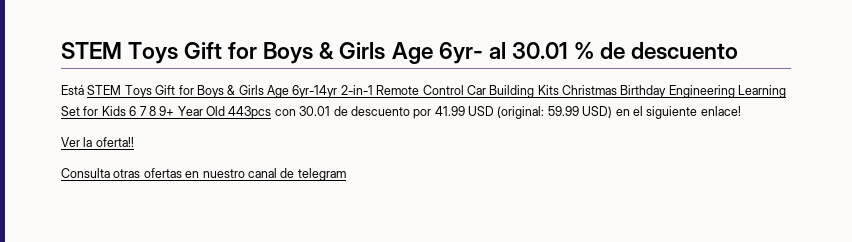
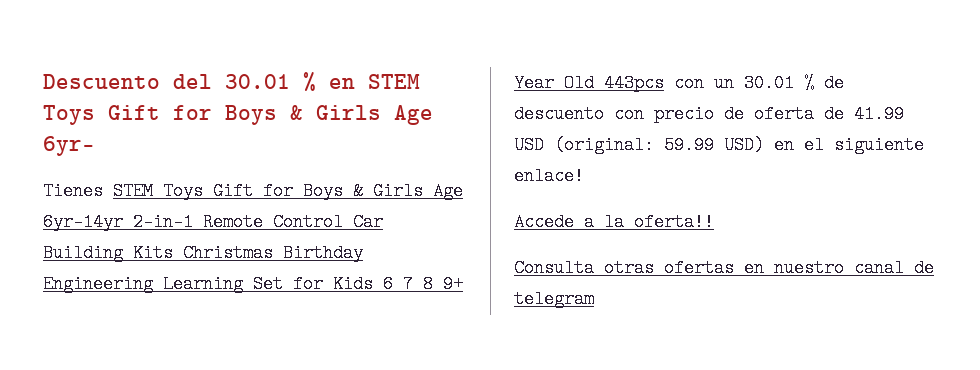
(61, 50) none -> [43,72,355,91] Descuento del 30.01 % en
[488,42,738,60] [61,85,84,95] al 30.01 % de descuento // Está -> [43,182,103,200] // Tienes
[299,106,432,119] 30.01 de descuento por -> [714,74,844,92] [514,105,844,123] un 30.01 % de descuento con precio de oferta de
[61,137,80,147] Ver -> [514,213,594,231] Accede a

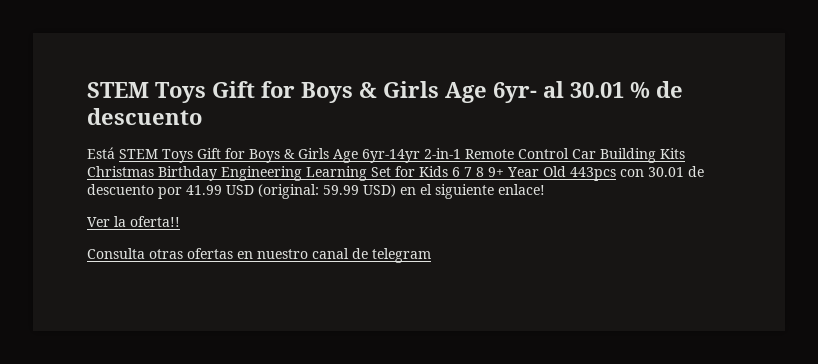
[43,72,355,91] Descuento del 30.01 % en -> (87, 90) none
[43,182,103,200] // Tienes -> [543,81,683,98] [87,108,202,125] [87,147,115,159] al 30.01 % de descuento // Está
[714,74,844,92] [514,105,844,123] un 30.01 % de descuento con precio de oferta de -> [648,166,704,177] [87,184,182,199] 30.01 de descuento por
[514,213,594,231] Accede a -> [87,217,110,227] Ver

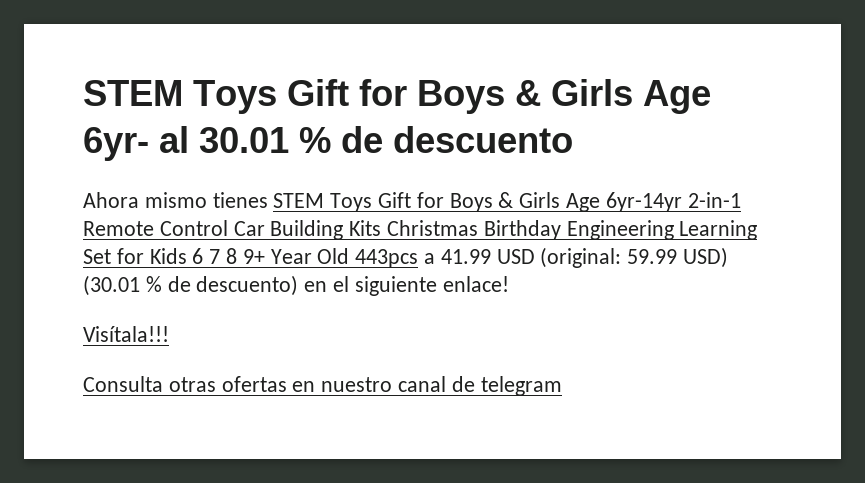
[87,147,115,159] Está -> [83,192,268,208] Ahora mismo tienes
[620,166,704,177] [87,184,182,199] con 30.01 de descuento por -> [424,253,436,264] a
(396, 190) none -> [83,275,299,296] (30.01 % de descuento)
[87,216,180,227] Ver la oferta!! -> [83,326,169,342] Visítala!!!

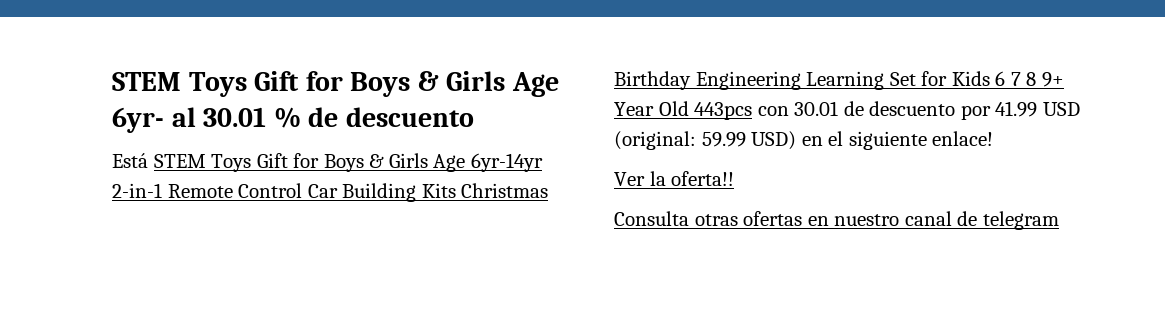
[83,192,268,208] Ahora mismo tienes -> [112,153,148,168] Está
[424,253,436,264] a -> [757,101,991,120] con 30.01 de descuento por
[83,275,299,296] (30.01 % de descuento) -> (797, 140) none
[83,326,169,342] Visítala!!! -> [614,171,735,186] Ver la oferta!!

